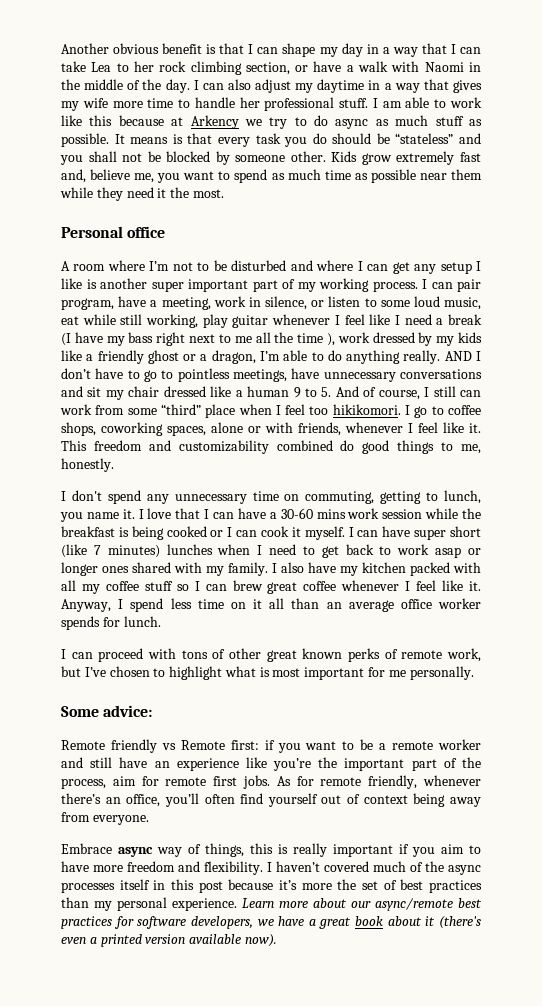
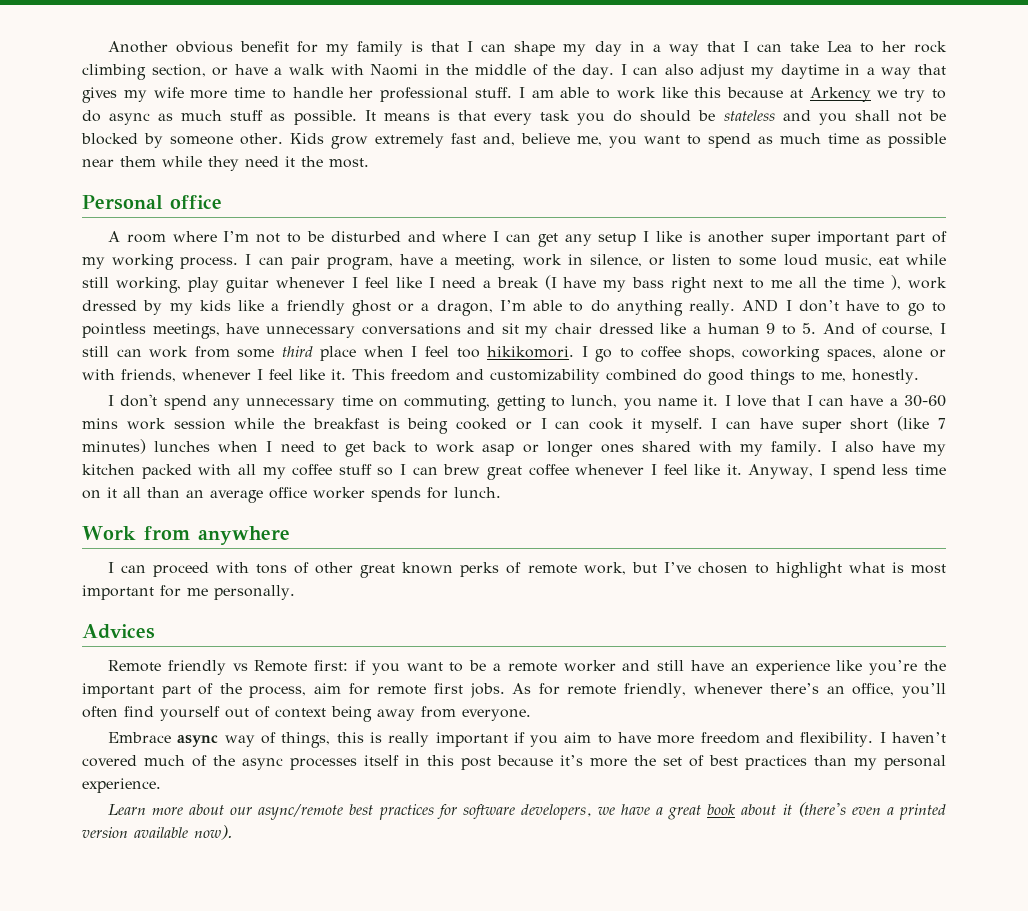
(203, 48) none -> [297,41,404,56] for my family
[395,133,454,144] “stateless” -> [723,110,775,121] stateless
[160,404,201,415] “third” -> [281,346,313,357] third
(161, 621) none -> [82,526,290,545] // Work from anywhere
[61,705,153,717] Some advice: -> [82,624,155,639] Advices
(237, 904) none -> (161, 785) //

